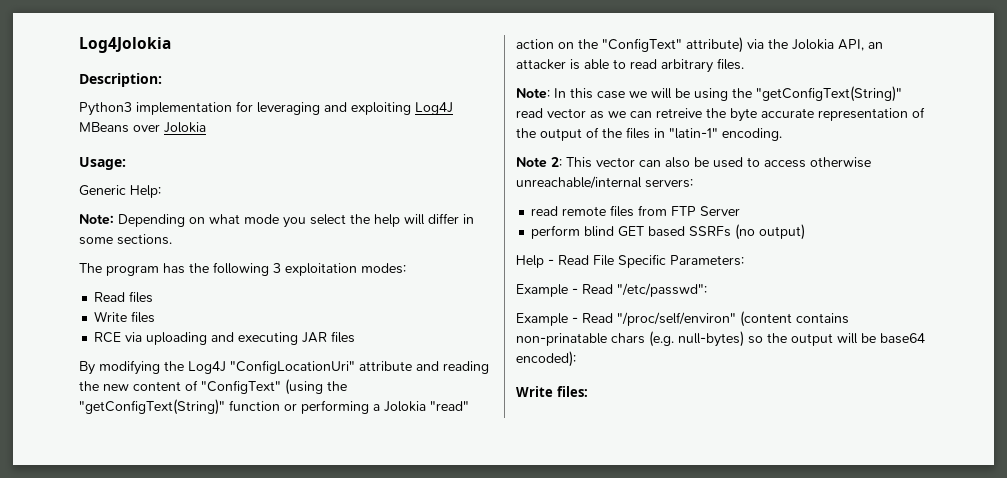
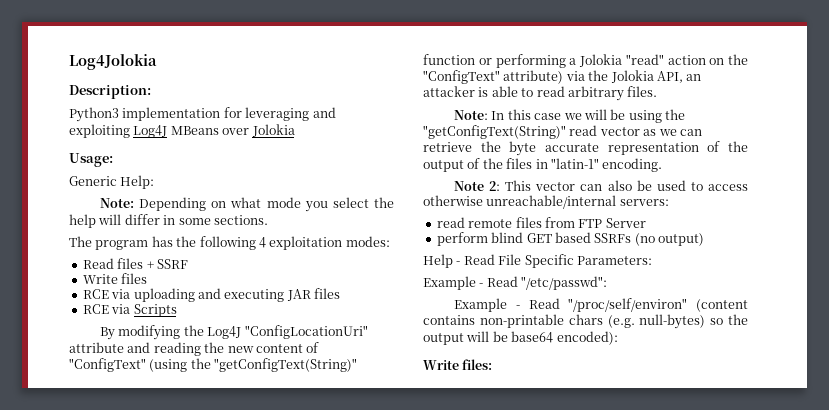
[273,263,281,273] 3 -> [258,237,266,248] 4
(154, 297) none -> [146,259,188,269] + SSRF
(356, 337) none -> [82,304,177,317] // RCE via Scripts
[656,108,702,118] retreive -> [423,142,472,152] retrieve
[516,333,607,346] non-prinatable -> [479,314,564,328] non-printable

